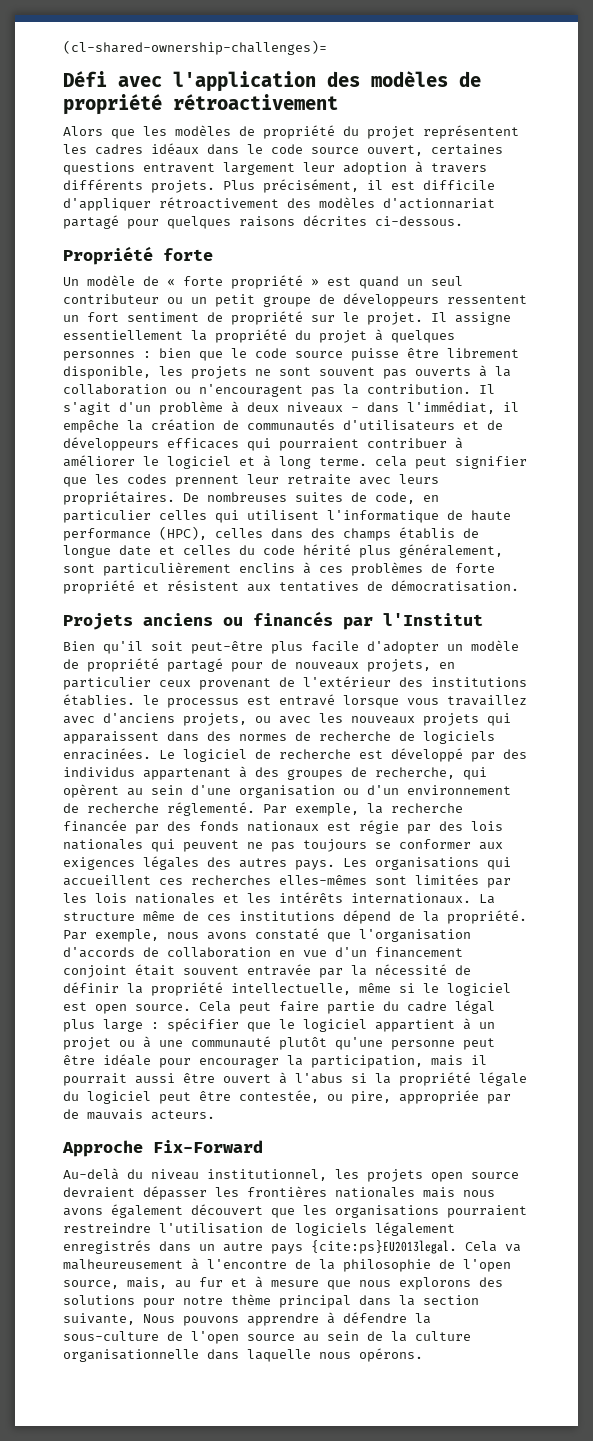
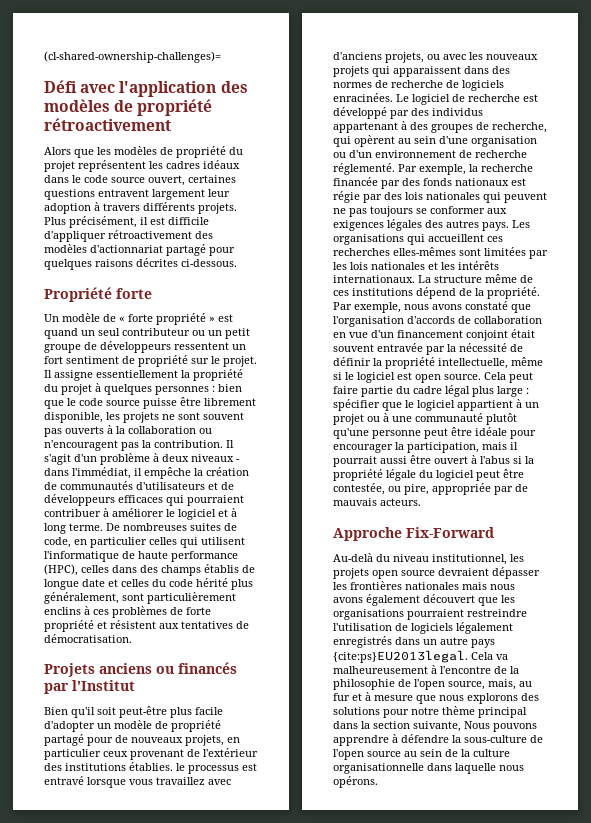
[375,456,527,469] [63,474,439,487] [63,491,175,505] cela peut signifier que les codes prennent leur retraite avec leurs propriétaires. -> (103, 527) none

